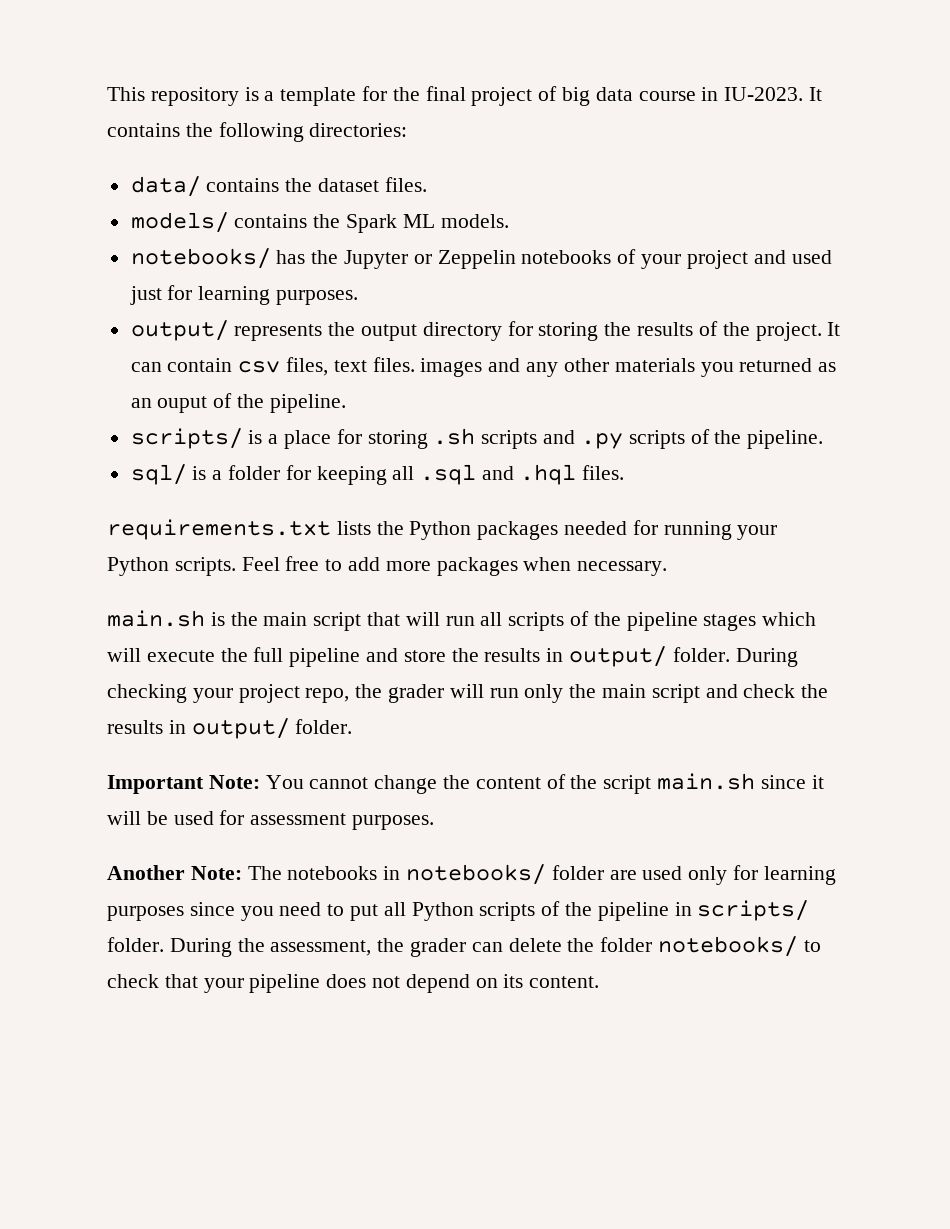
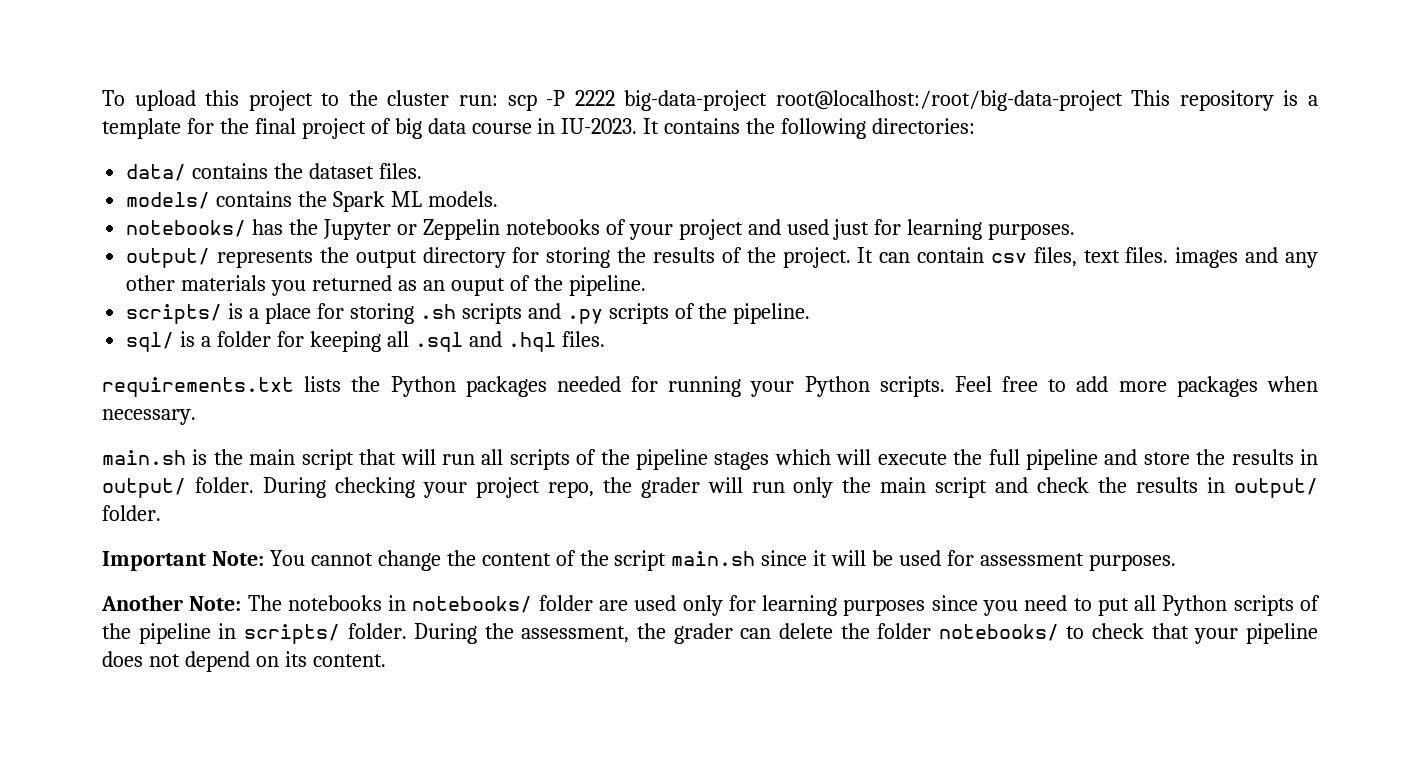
(107, 94) none -> [102,90,1123,111] To upload this project to the cluster run: scp -P 2222 big-data-project root@localhost:/root/big-data-project

